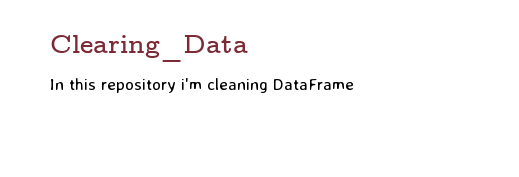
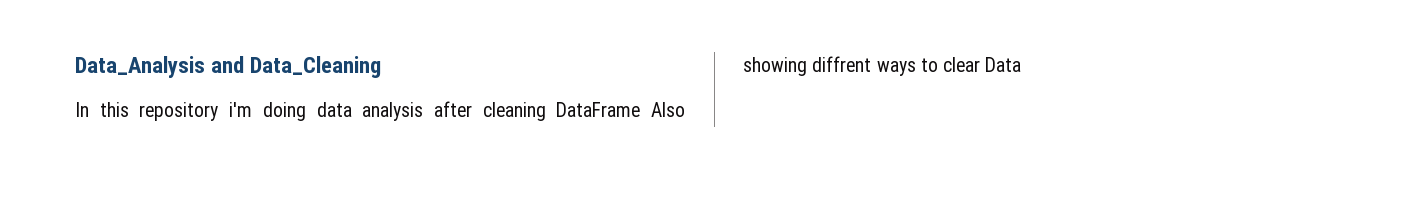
[50,35,248,62] Clearing_Data -> [75,56,382,78] Data_Analysis and Data_Cleaning
[207,78,354,93] cleaning DataFrame -> [262,101,685,121] [743,56,1022,76] doing data analysis after cleaning DataFrame Also showing diffrent ways to clear Data

